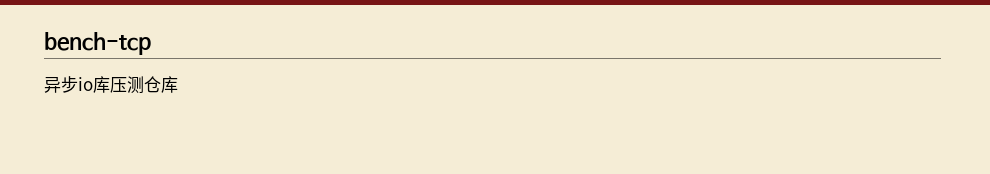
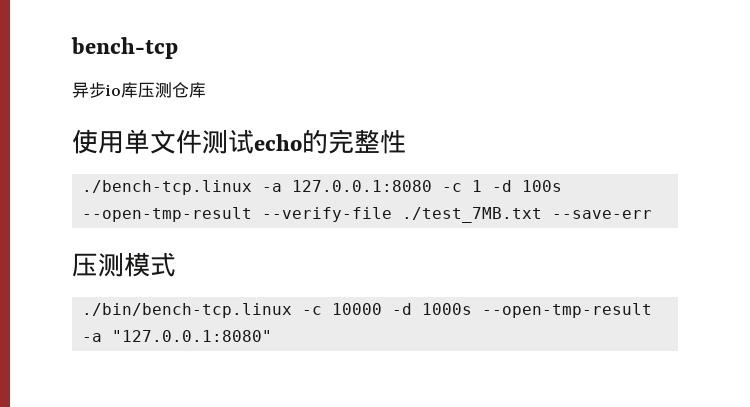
(178, 84) none -> [72,129,406,154] [82,180,563,195] [82,207,653,223] [72,252,176,277] [82,303,653,318] [82,330,273,342] // 使用单文件测试echo的完整性 // ./bench-tcp.linux -a 127.0.0.1:8080 -c 1 -d 100s --open-tmp-result --verify-file ./test_7MB.txt --save-err // 压测模式 // ./bin/bench-tcp.linux -c 10000 -d 1000s --open-tmp-result -a "127.0.0.1:8080"

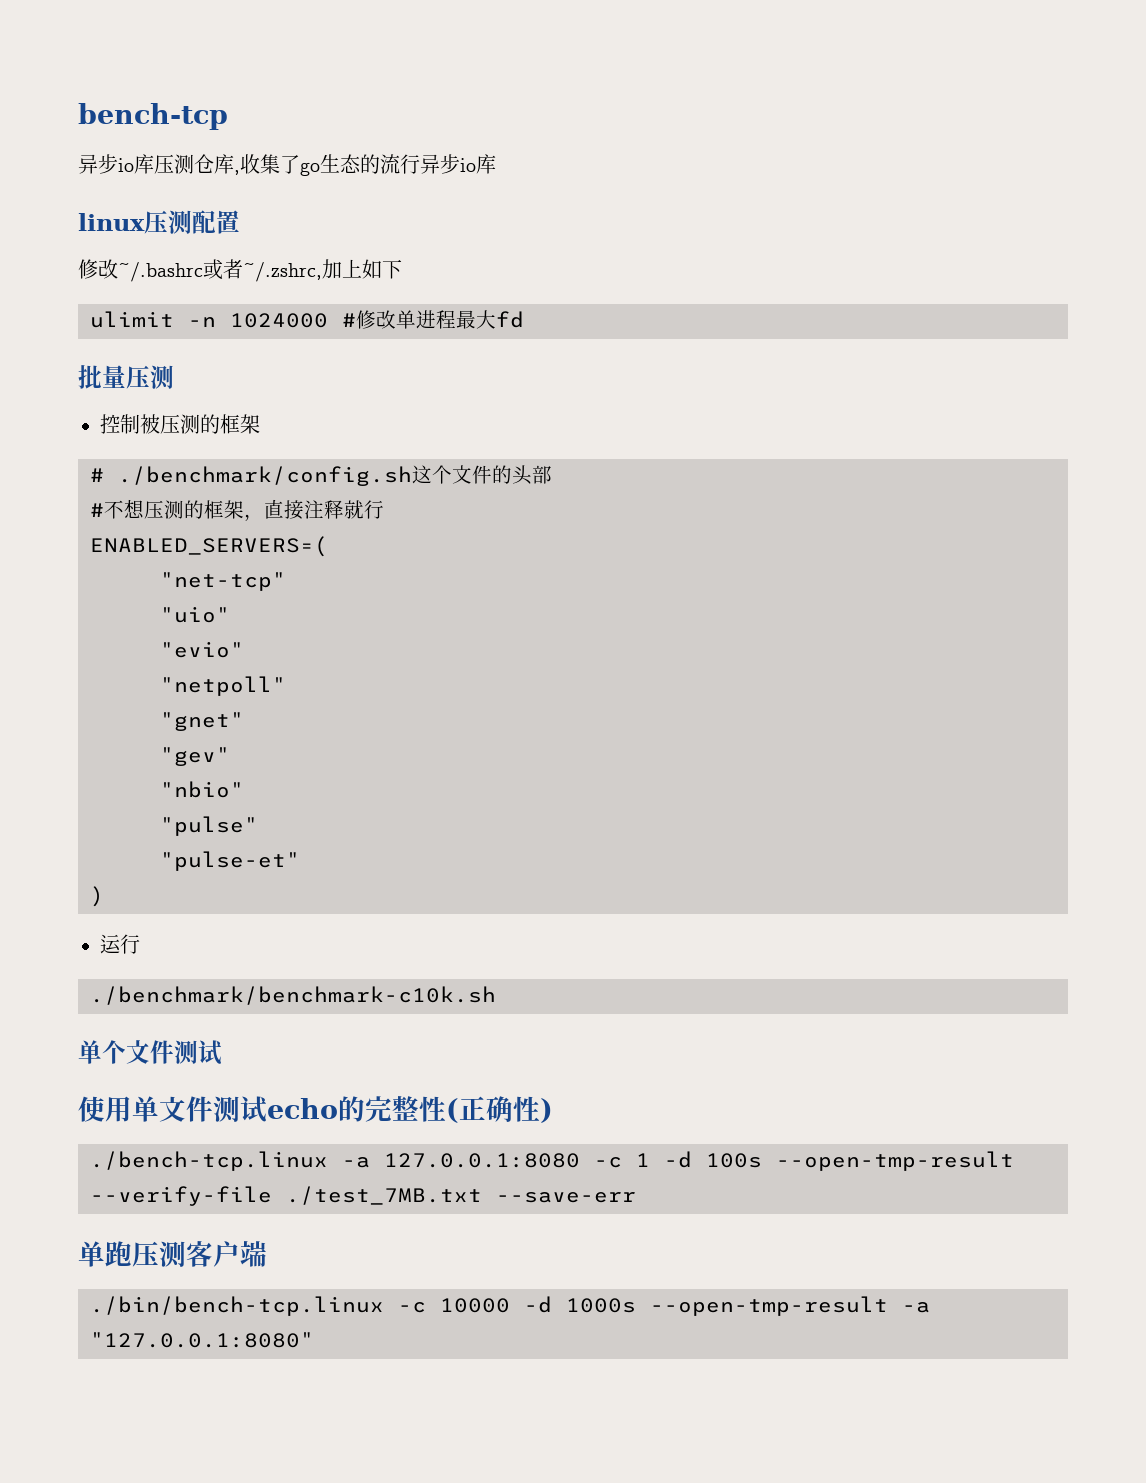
(206, 90) none -> [234,154,496,176] [78,210,240,234] [78,259,402,282] [90,310,524,329] [78,365,174,389] [100,414,260,434] [90,465,552,486] [90,499,384,521] [90,536,328,557] [160,572,286,591] [160,606,230,623] [160,641,244,658] [160,676,286,696] [160,712,244,731] [160,747,230,766] [160,781,244,798] [160,816,258,836] [160,851,300,871] [90,886,104,907] [100,934,140,954] [90,986,496,1005] [78,1040,222,1065] ,收集了go生态的流行异步io库 // linux压测配置 // 修改~/.bashrc或者~/.zshrc,加上如下 // ulimit -n 1024000 #修改单进程最大fd // 批量压测 // 控制被压测的框架 // # ./benchmark/config.sh这个文件的头部 // #不想压测的框架，直接注释就行 // ENABLED_SERVERS=( // "net-tcp" // "uio" // "evio" // "netpoll" // "gnet" // "gev" // "nbio" // "pulse" // "pulse-et" // ) // 运行 // ./benchmark/benchmark-c10k.sh // 单个文件测试
(406, 141) none -> [446,1096,553,1123] (正确性)
[72,252,176,277] 压测模式 -> [78,1241,267,1267] 单跑压测客户端

